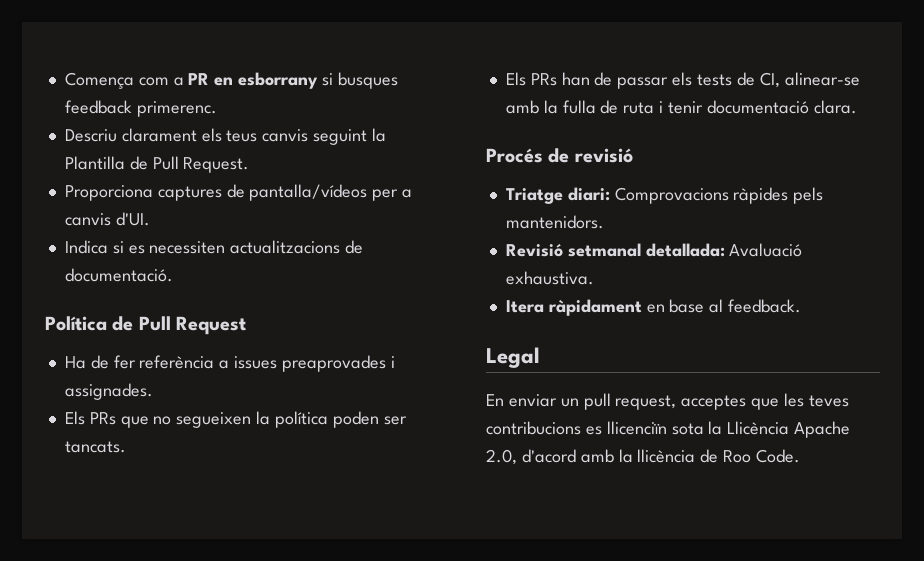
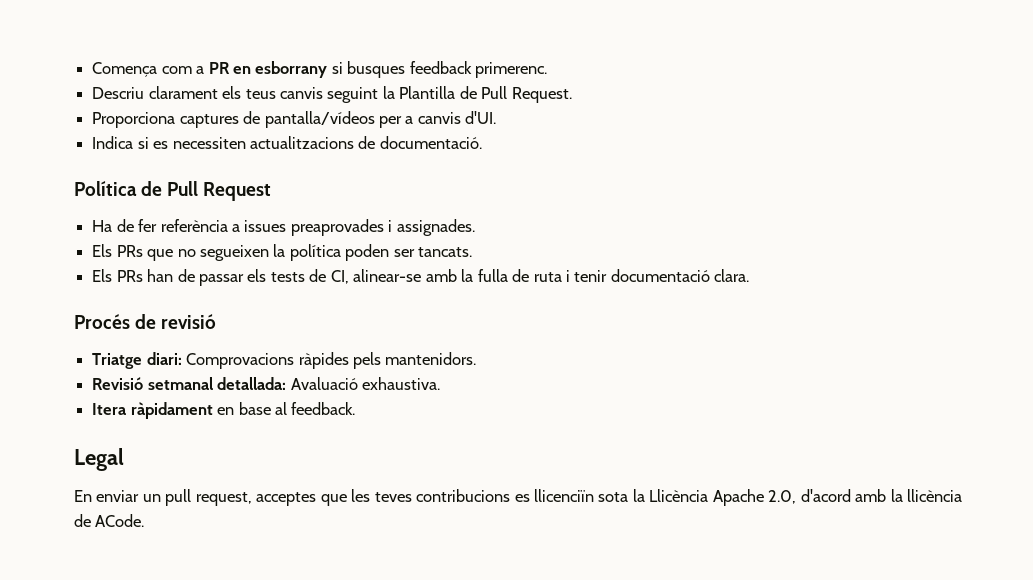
[723,449,801,463] Roo Code. -> [95,514,145,527] ACode.

